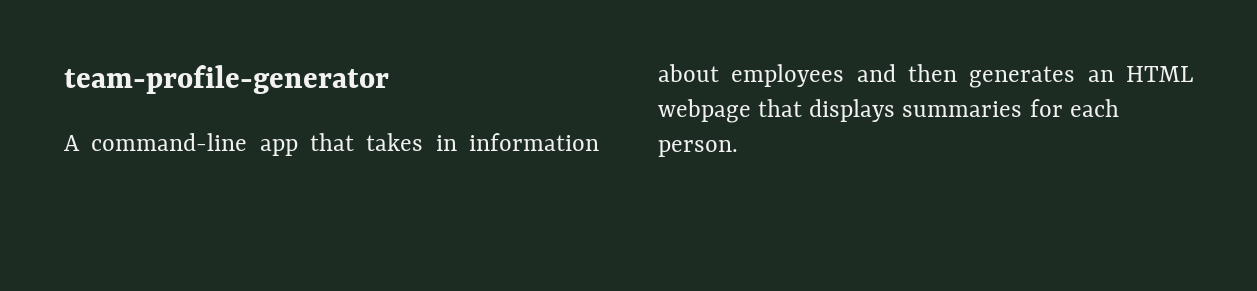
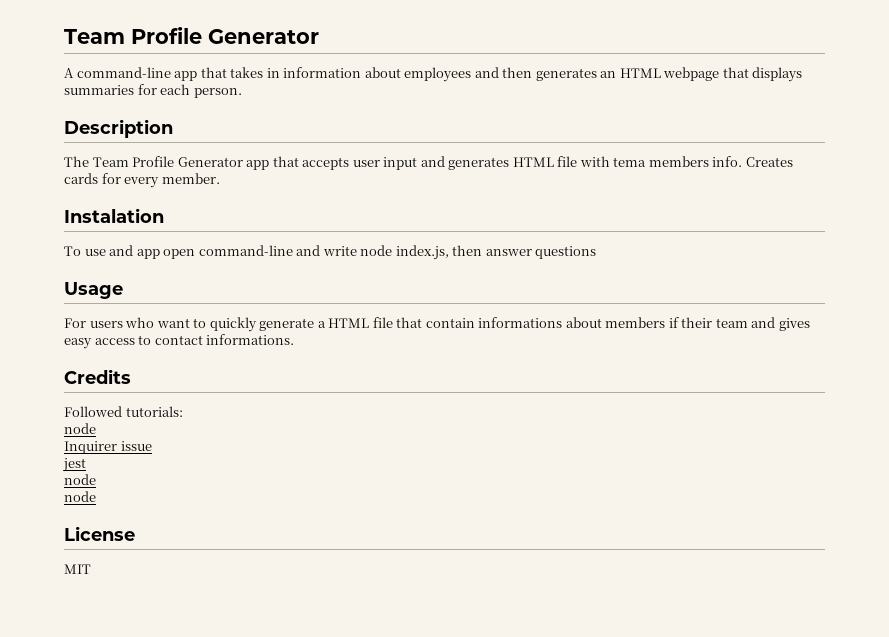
[64,65,389,94] team-profile-generator -> [64,27,319,44] Team Profile Generator
(738, 148) none -> [64,119,173,138] [64,156,793,170] [64,173,220,188] [64,208,164,223] [64,245,597,260] [64,282,123,299] [64,317,810,332] [64,334,295,349] [64,369,131,384] [64,406,183,417] [64,423,96,434] [64,441,152,454] [62,458,86,472] [64,474,96,485] [64,491,96,502] [64,526,135,541] [64,564,91,574] // Description // The Team Profile Generator app that accepts user input and generates HTML file with tema members info. Creates cards for every member. // Instalation // To use and app open command-line and write node index.js, then answer questions // Usage // For users who want to quickly generate a HTML file that contain informations about members if their team and gives easy access to contact informations. // Credits // Followed tutorials: // node // Inquirer issue // jest // node // node // License // MIT

